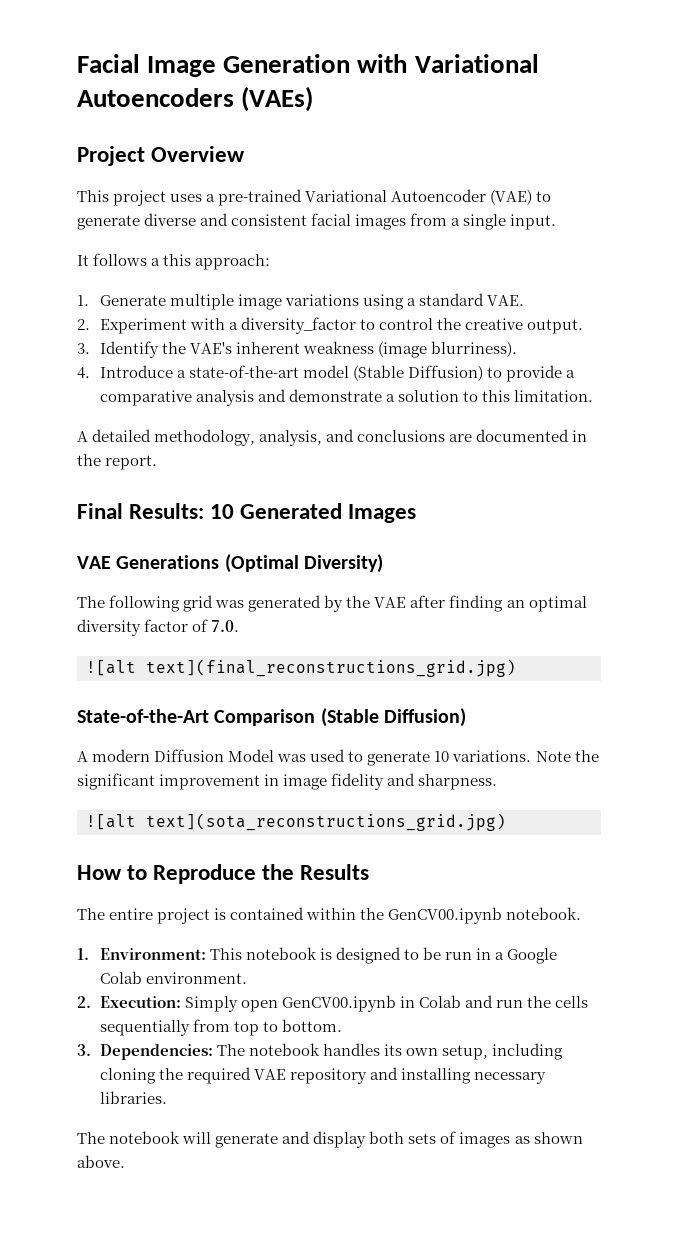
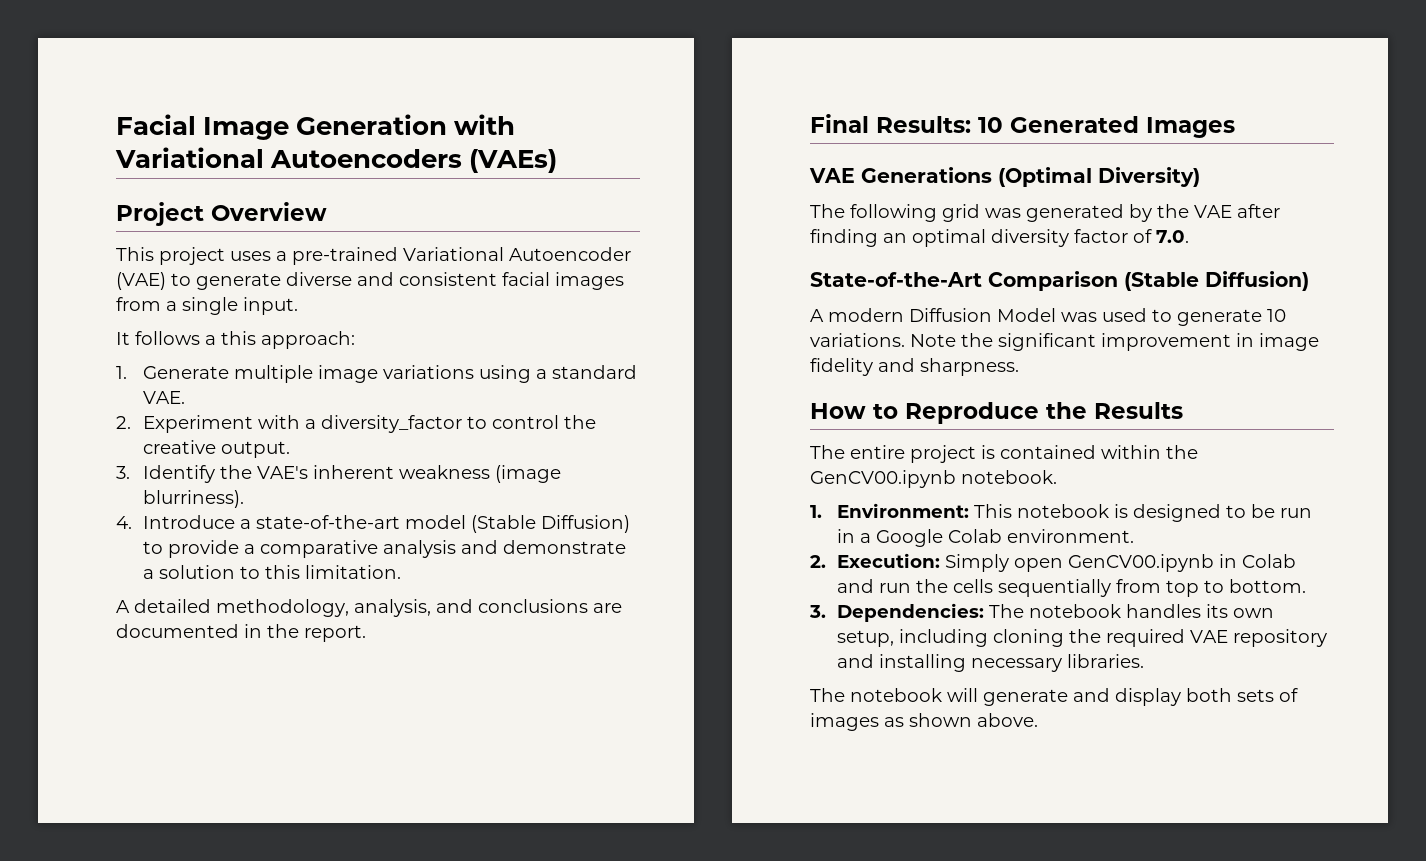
[86,659,516,677] // ![alt text](final_reconstructions_grid.jpg) -> (1189, 236) none
[86,813,506,831] // ![alt text](sota_reconstructions_grid.jpg) -> (1019, 367) none

